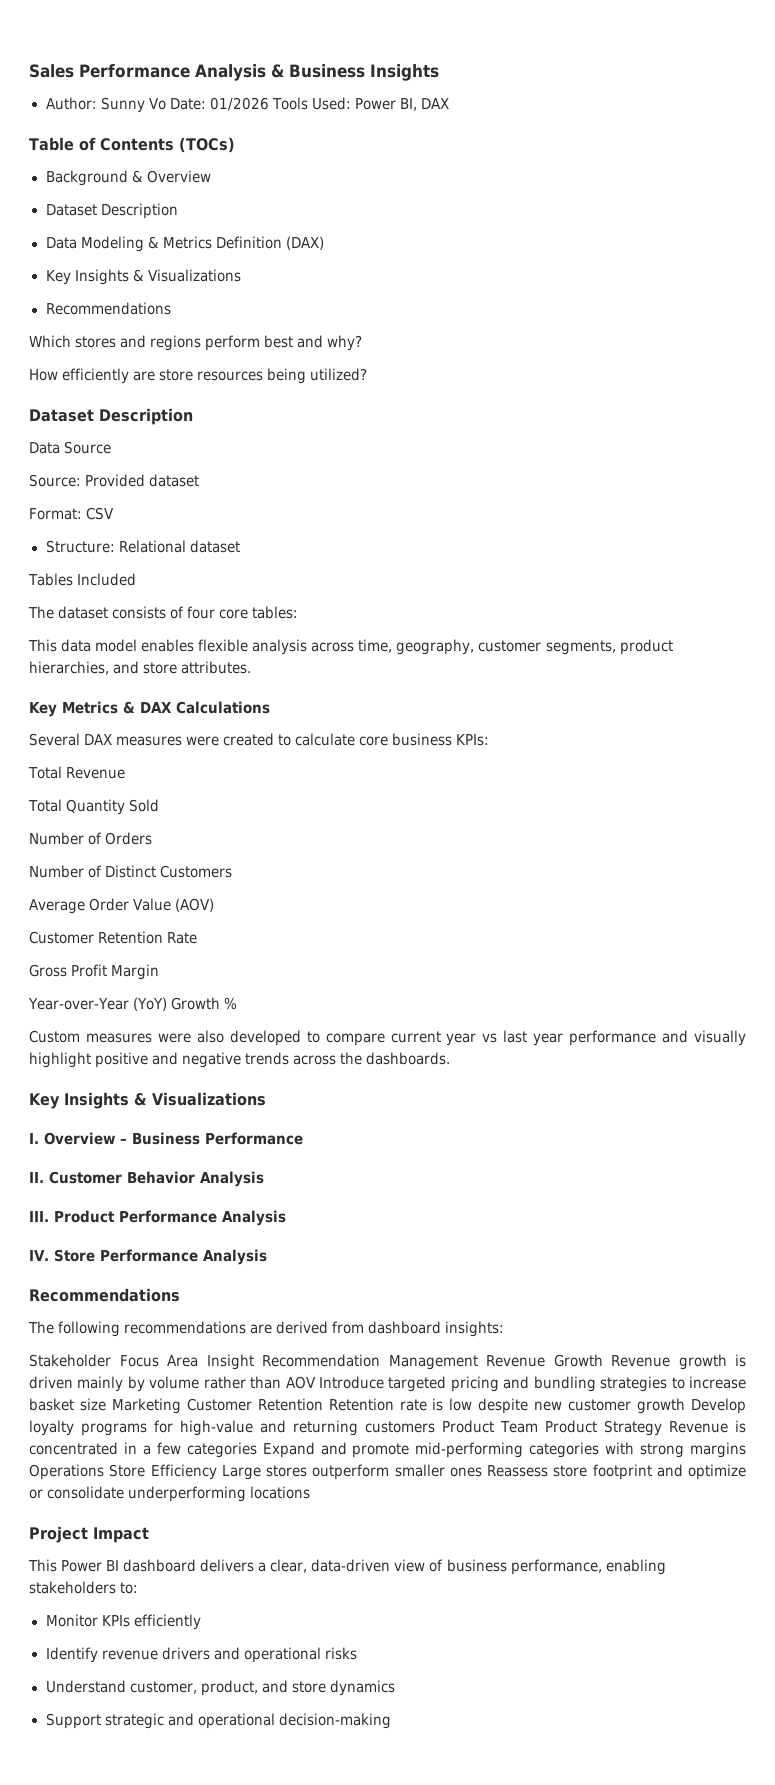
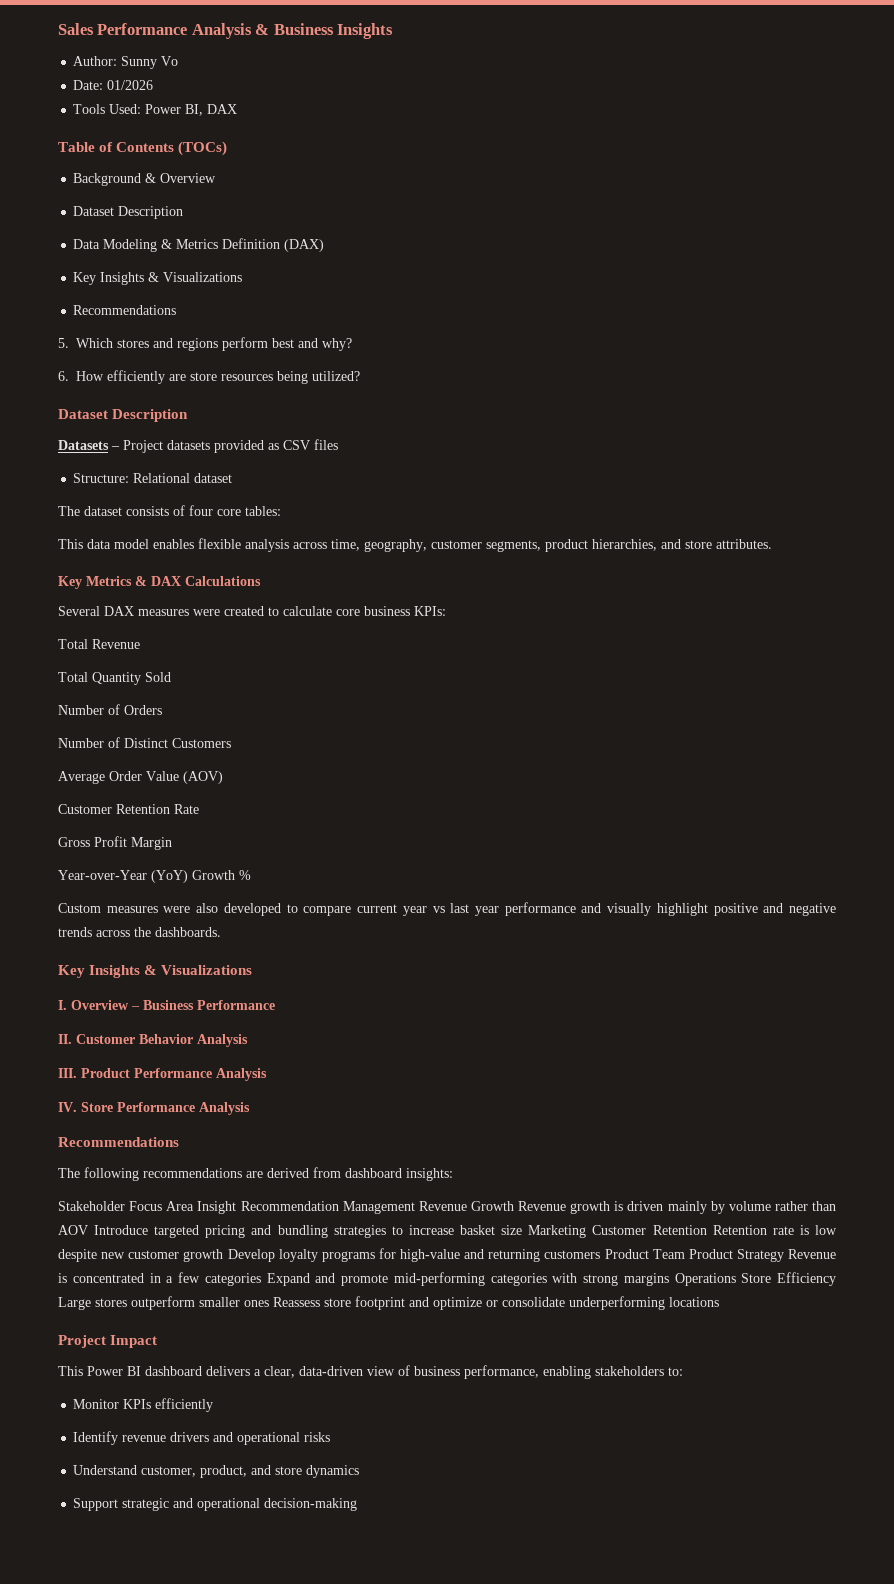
(166, 104) none -> (179, 61) //
(269, 104) none -> (154, 85) //
(171, 308) none -> [58,338,69,348] 5.
(363, 343) none -> [58,371,69,381] 6.
[29,441,112,454] [29,474,200,487] [29,508,82,520] Data Source // Source: Provided dataset // Format: -> [58,440,279,453] Datasets – Project datasets provided as
(115, 513) none -> [314,439,338,450] files
[28,573,137,586] // Tables Included -> (233, 478) none

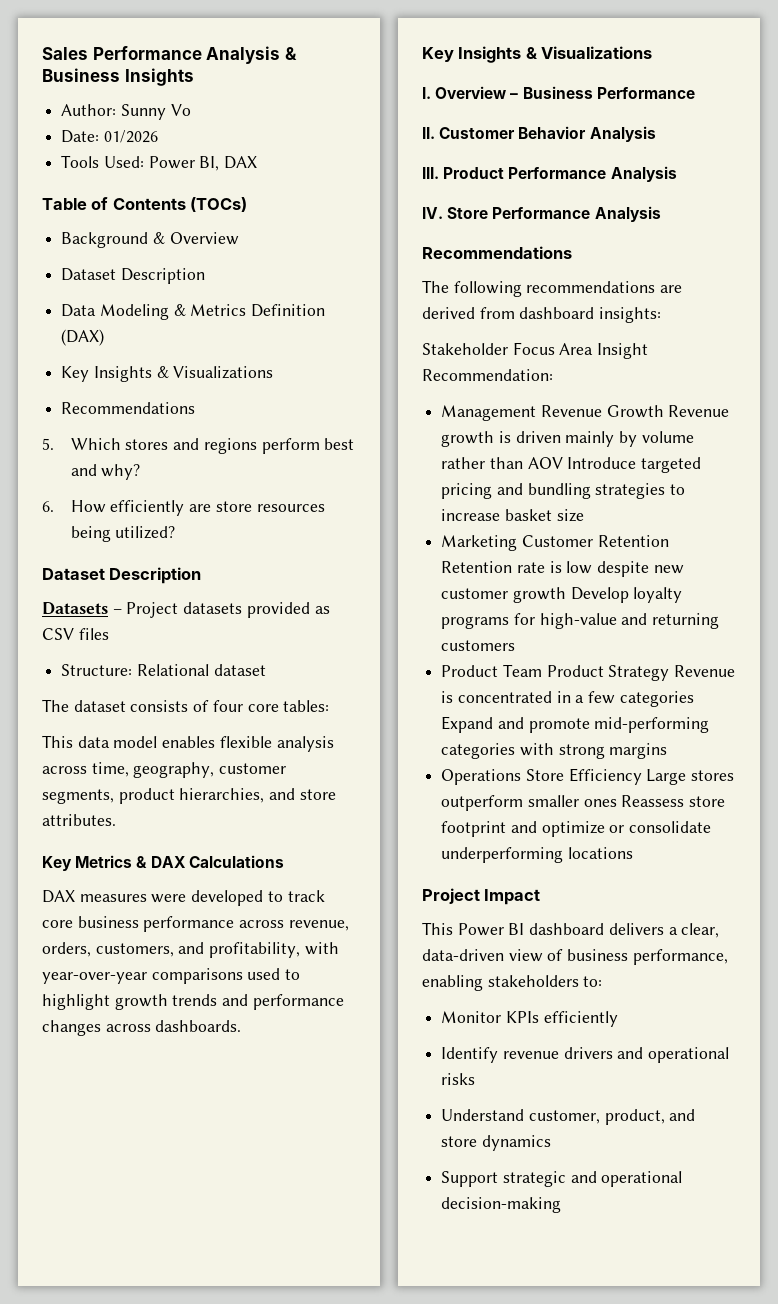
[58,606,100,616] Several -> (284, 861) none
[224,606,446,616] [58,639,140,649] [58,672,171,685] [58,704,162,715] [58,737,231,748] [58,771,223,784] [58,804,199,814] [58,836,172,850] [58,870,251,883] [58,902,836,916] [58,927,151,937] created to calculate core business KPIs: // Total Revenue // Total Quantity Sold // Number of Orders // Number of Distinct Customers // Average Order Value (AOV) // Customer Retention Rate // Gross Profit Margin // Year-over-Year (YoY) Growth % // Custom measures were also developed to compare current year vs last year performance and visually highlight positive and negative trends across the -> [191,890,325,906] [42,916,349,932] [42,942,339,958] [42,968,301,984] [42,994,344,1010] [42,1020,151,1036] developed to track core business performance across revenue, orders, customers, and profitability, with year-over-year comparisons used to highlight growth trends and performance changes across
[240,1201,339,1211] Recommendation -> [422,369,553,381] Recommendation: //
(523, 1230) none -> (584, 515) //
(601, 1254) none -> (516, 645) //
(669, 1279) none -> (668, 751) //

